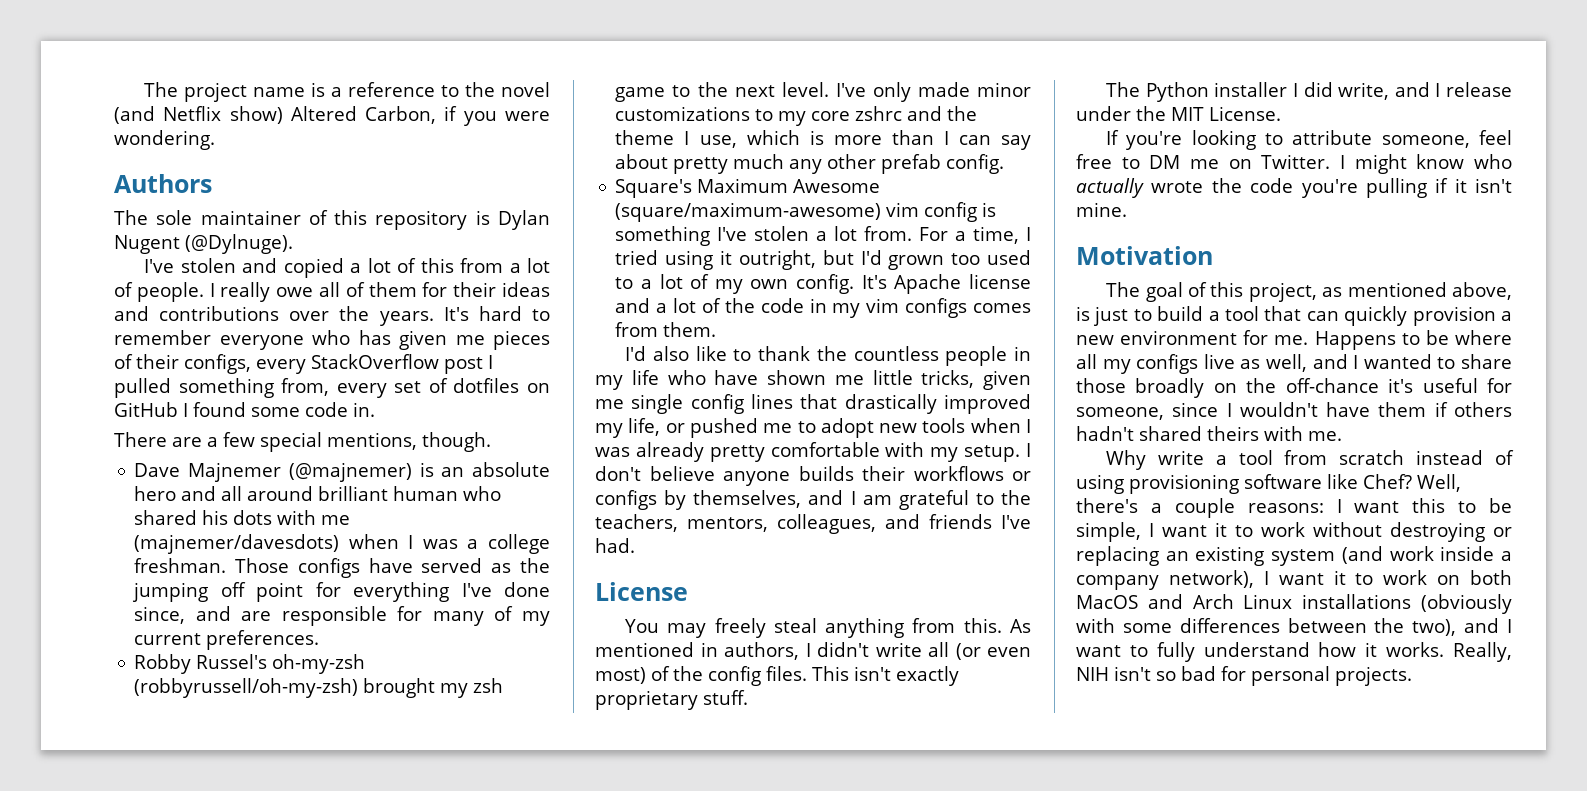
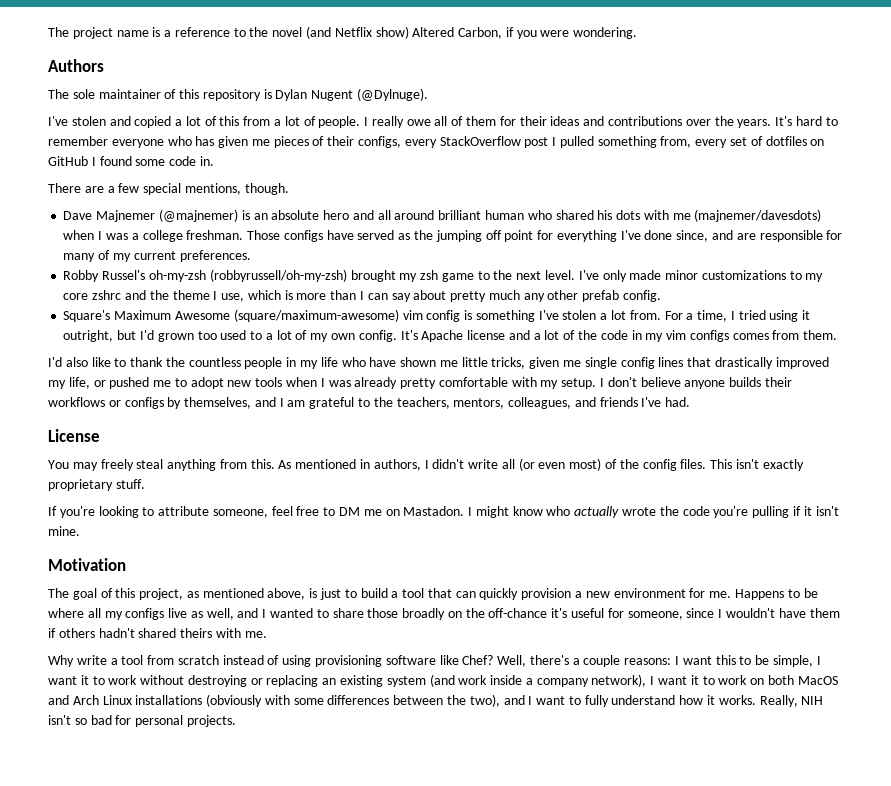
[1106,82,1512,102] [1076,106,1281,121] // The Python installer I did write, and I release under the MIT License. -> (145, 484) none
[1261,154,1331,169] Twitter. -> [403,506,465,516] Mastadon.

